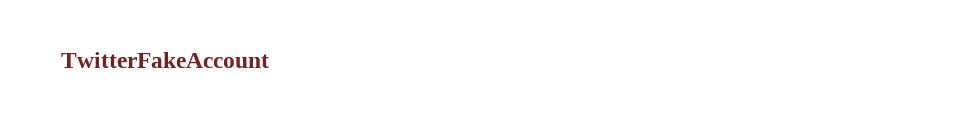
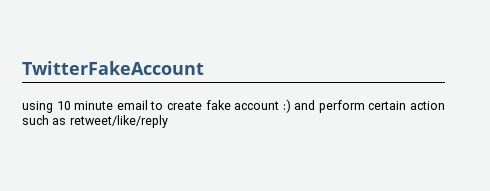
(269, 60) none -> [22,99,445,113] [22,115,168,128] // using 10 minute email to create fake account :) and perform certain action such as retweet/like/reply

